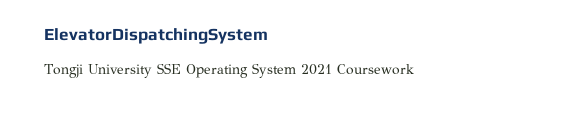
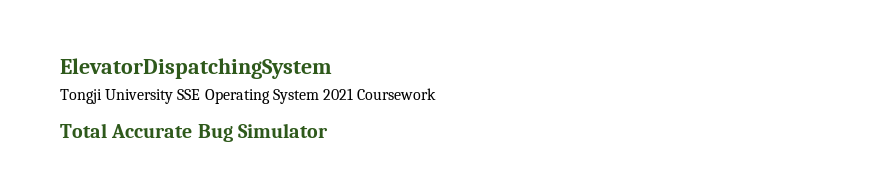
(414, 69) none -> [60,123,328,142] // Total Accurate Bug Simulator

